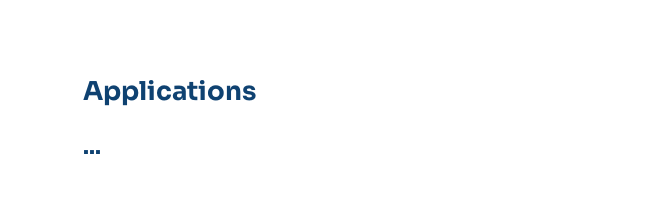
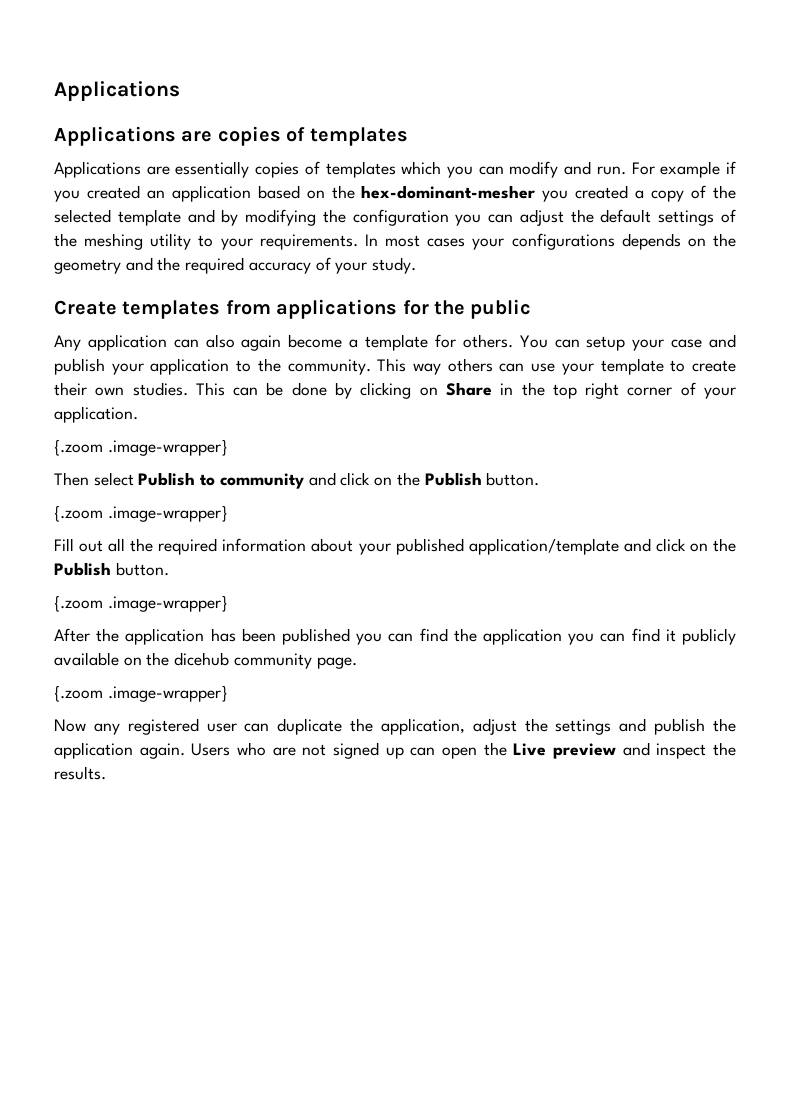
[83,150,101,154] ... -> [54,126,408,146] [54,161,736,178] [54,185,736,202] [54,209,736,226] [54,233,736,250] [54,257,417,274] [54,299,532,319] [54,334,737,351] [54,358,736,375] [54,382,736,399] [54,406,138,423] [54,439,228,456] [54,472,540,489] [54,505,228,522] [54,538,737,555] [54,562,169,576] [54,595,228,612] [54,628,737,645] [54,652,357,669] [54,685,228,702] [54,718,736,735] [54,742,736,759] [54,766,106,780] Applications are copies of templates // Applications are essentially copies of templates which you can modify and run. For example if you created an application based on the hex-dominant-mesher you created a copy of the selected template and by modifying the configuration you can adjust the default settings of the meshing utility to your requirements. In most cases your configurations depends on the geometry and the required accuracy of your study. // Create templates from applications for the public // Any application can also again become a template for others. You can setup your case and publish your application to the community. This way others can use your template to create their own studies. This can be done by clicking on Share in the top right corner of your application. // {.zoom .image-wrapper} // Then select Publish to community and click on the Publish button. // {.zoom .image-wrapper} // Fill out all the required information about your published application/template and click on the Publish button. // {.zoom .image-wrapper} // After the application has been published you can find the application you can find it publicly available on the dicehub community page. // {.zoom .image-wrapper} // Now any registered user can duplicate the application, adjust the settings and publish the application again. Users who are not signed up can open the Live preview and inspect the results.

